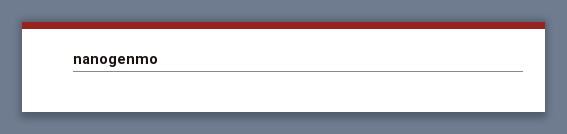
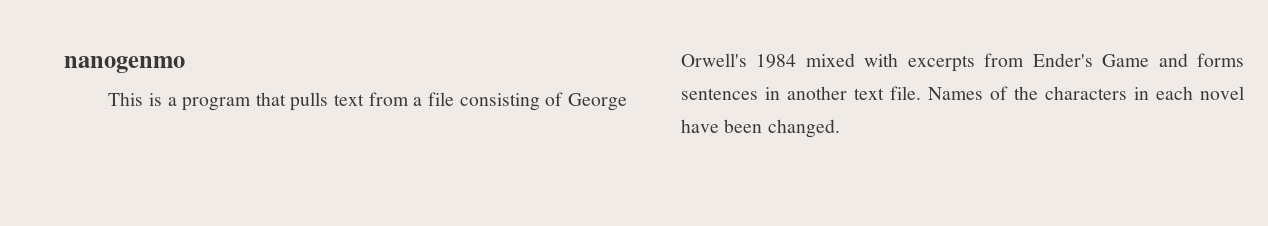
(158, 61) none -> [108,92,627,111] [681,53,1244,72] [681,86,1244,100] [681,119,840,138] // This is a program that pulls text from a file consisting of George Orwell's 1984 mixed with excerpts from Ender's Game and forms sentences in another text file. Names of the characters in each novel have been changed.

